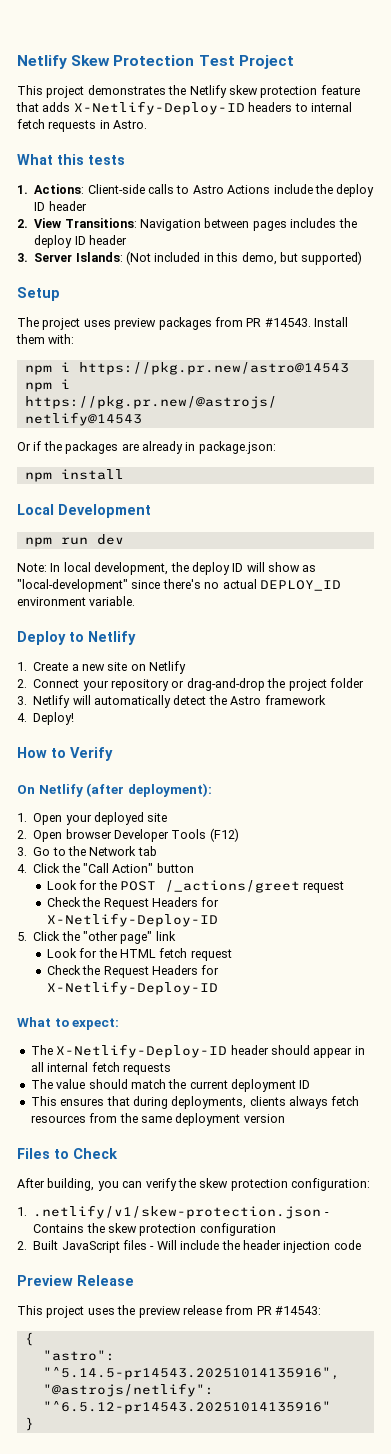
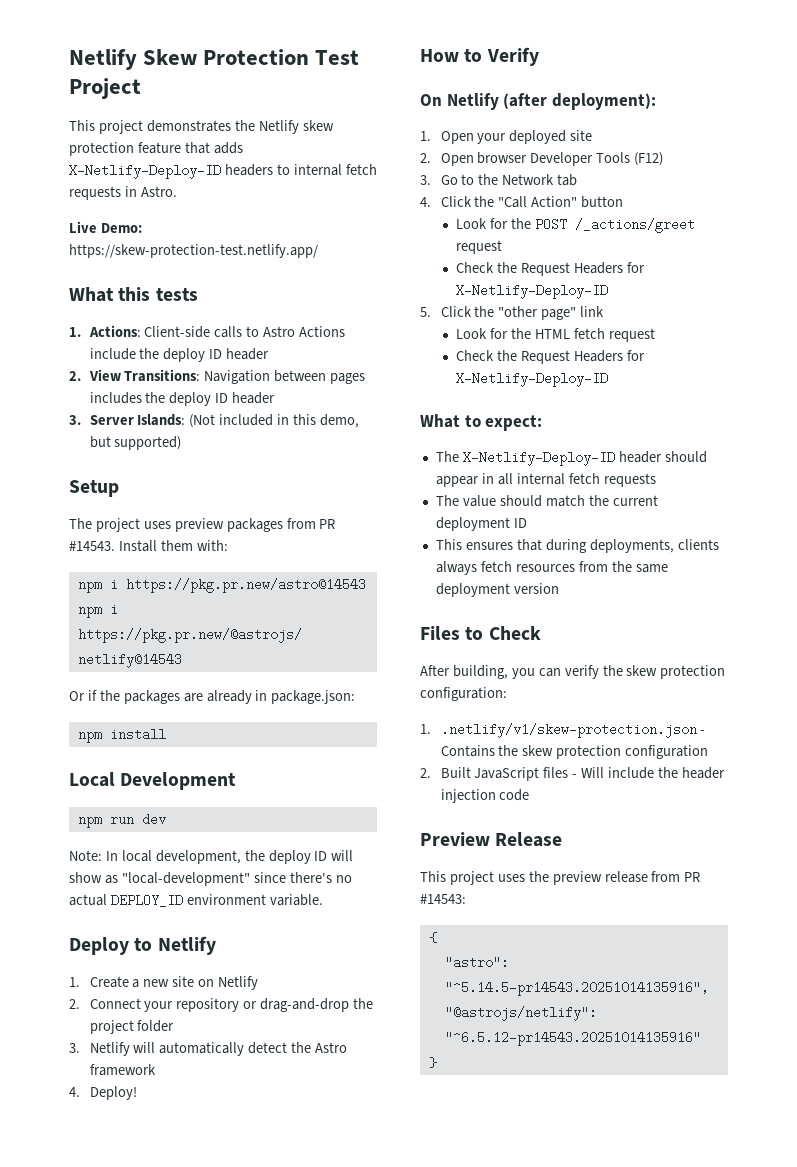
(148, 124) none -> [69,221,142,233] [69,244,318,258] // Live Demo: https://skew-protection-test.netlify.app/

